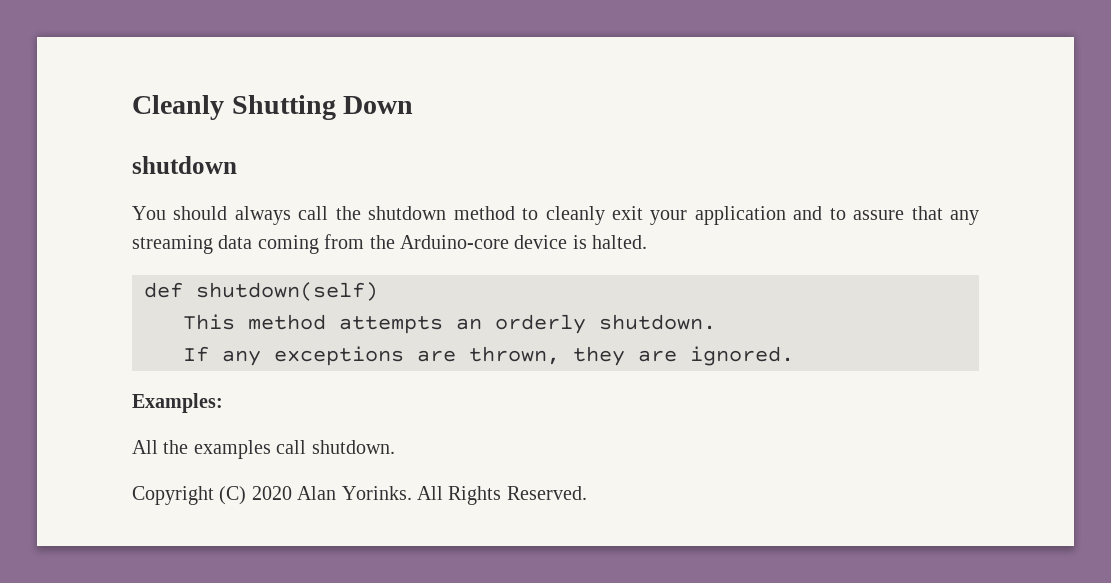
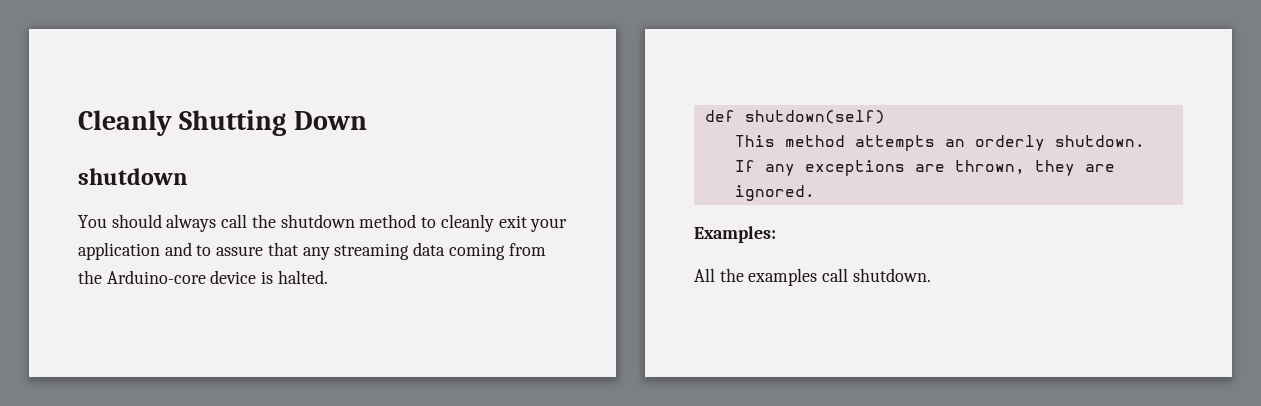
[132,486,587,505] // Copyright (C) 2020 Alan Yorinks. All Rights Reserved. -> (931, 275) none

